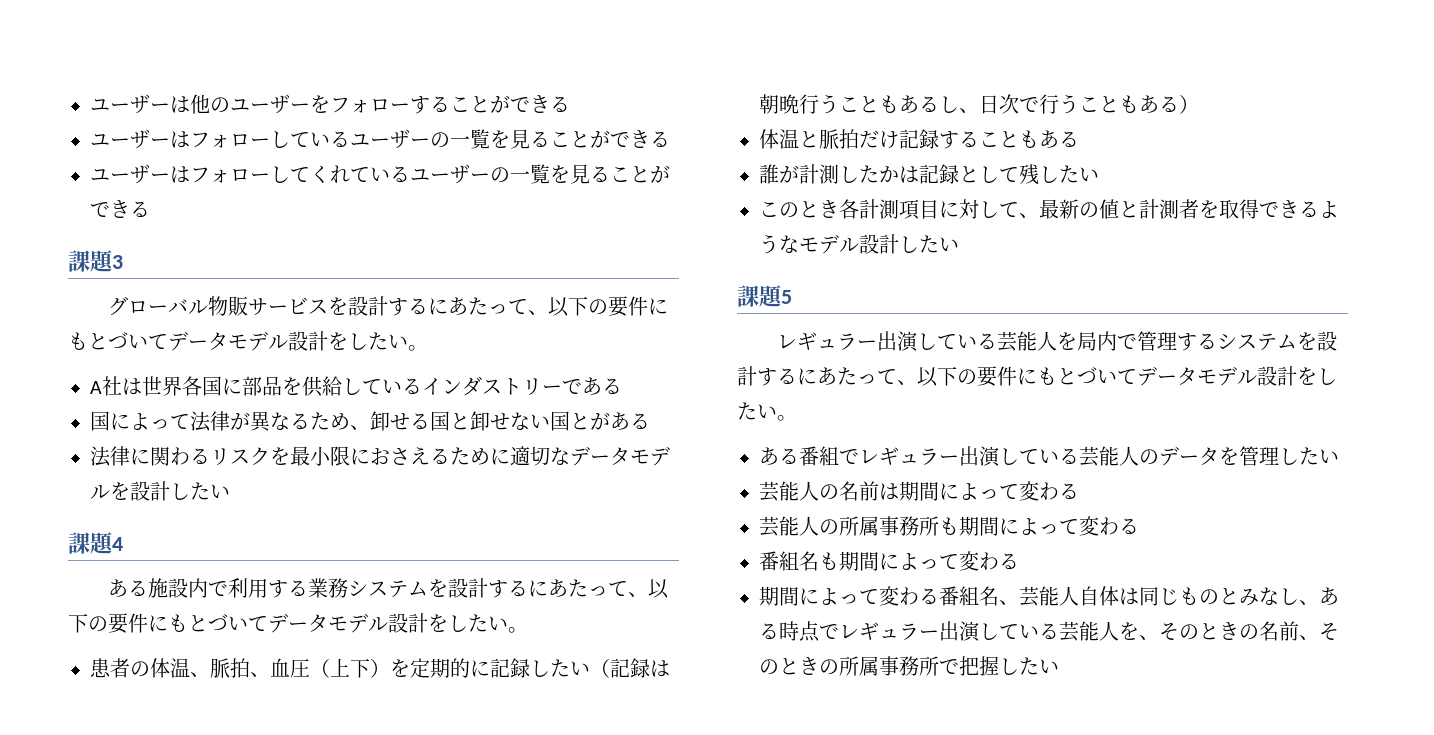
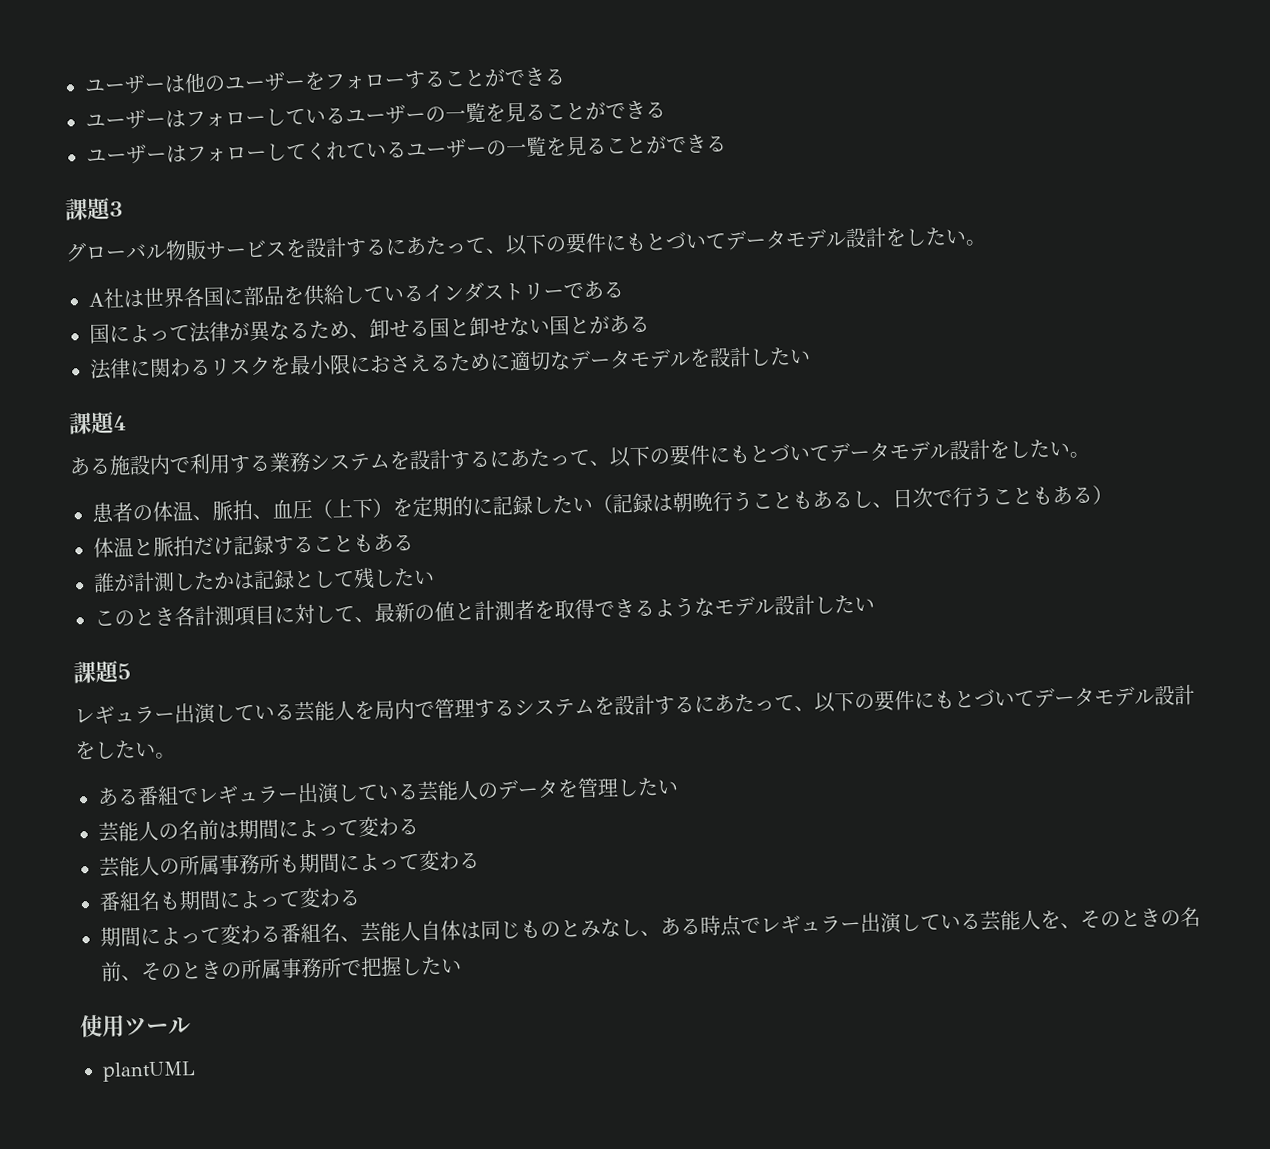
(1059, 666) none -> [79,1014,191,1038] [102,1061,196,1082] // 使用ツール // plantUML

